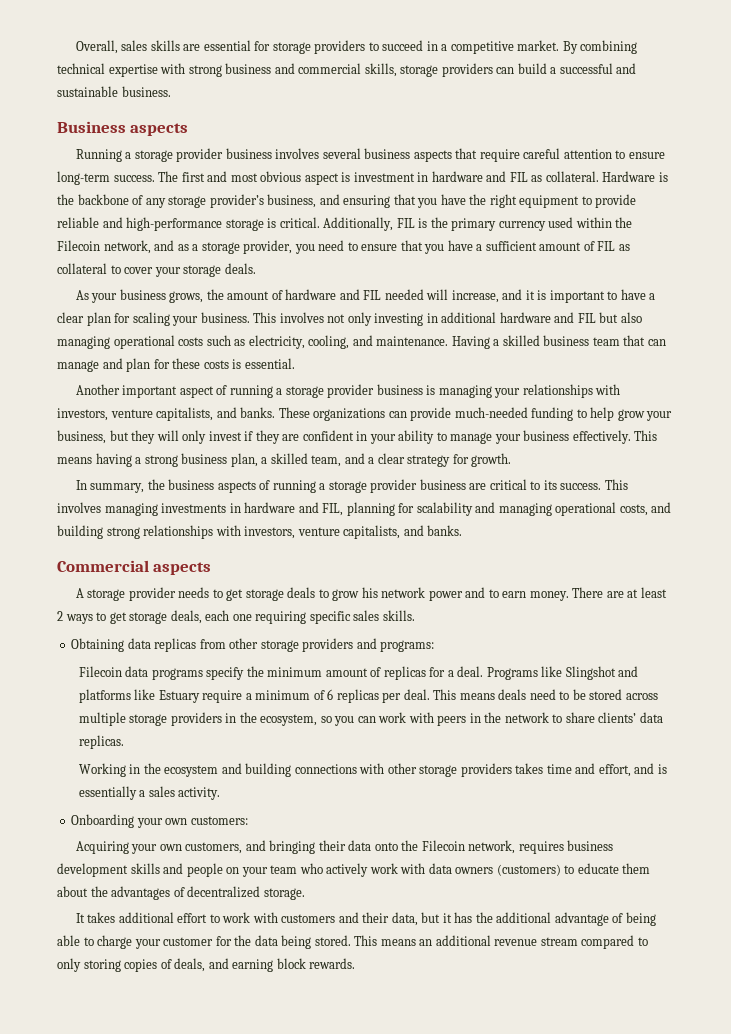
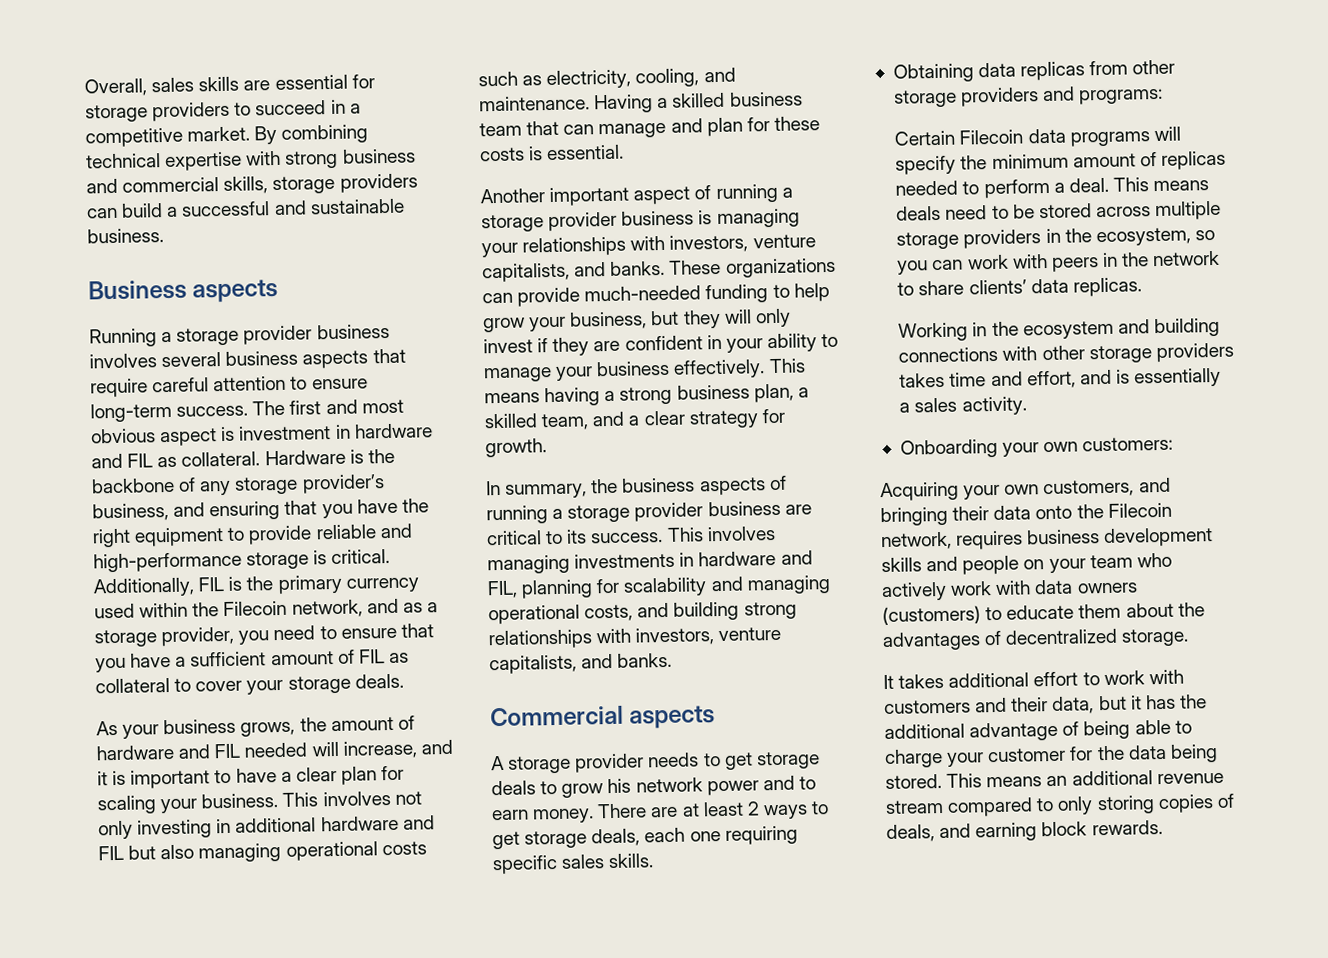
(435, 646) none -> [894,130,956,146] Certain
(203, 674) none -> [1153,126,1181,142] will
[429,666,639,680] [78,689,402,703] for a deal. Programs like Slingshot and platforms like Estuary require a minimum of 6 replicas per -> [895,178,1065,199] needed to perform a

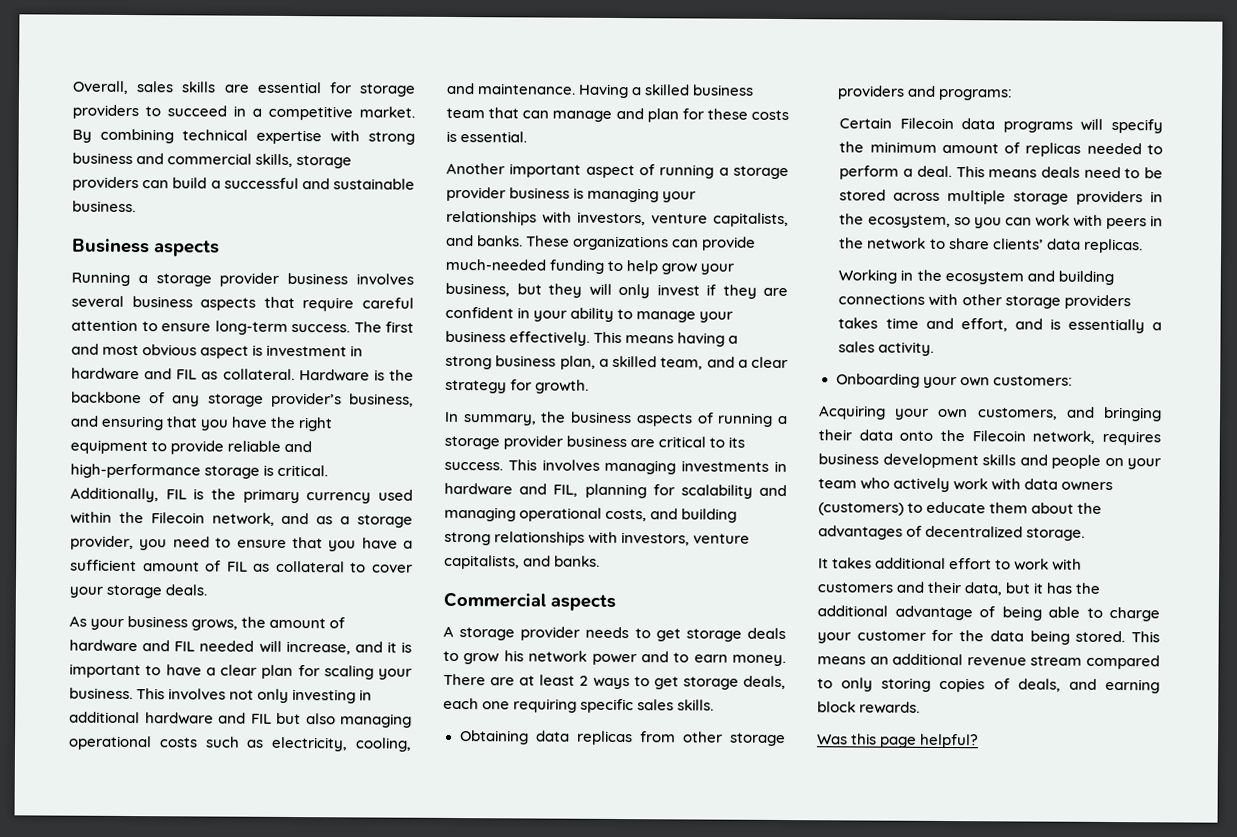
(1163, 828) none -> [817,733,980,749] // Was this page helpful?

